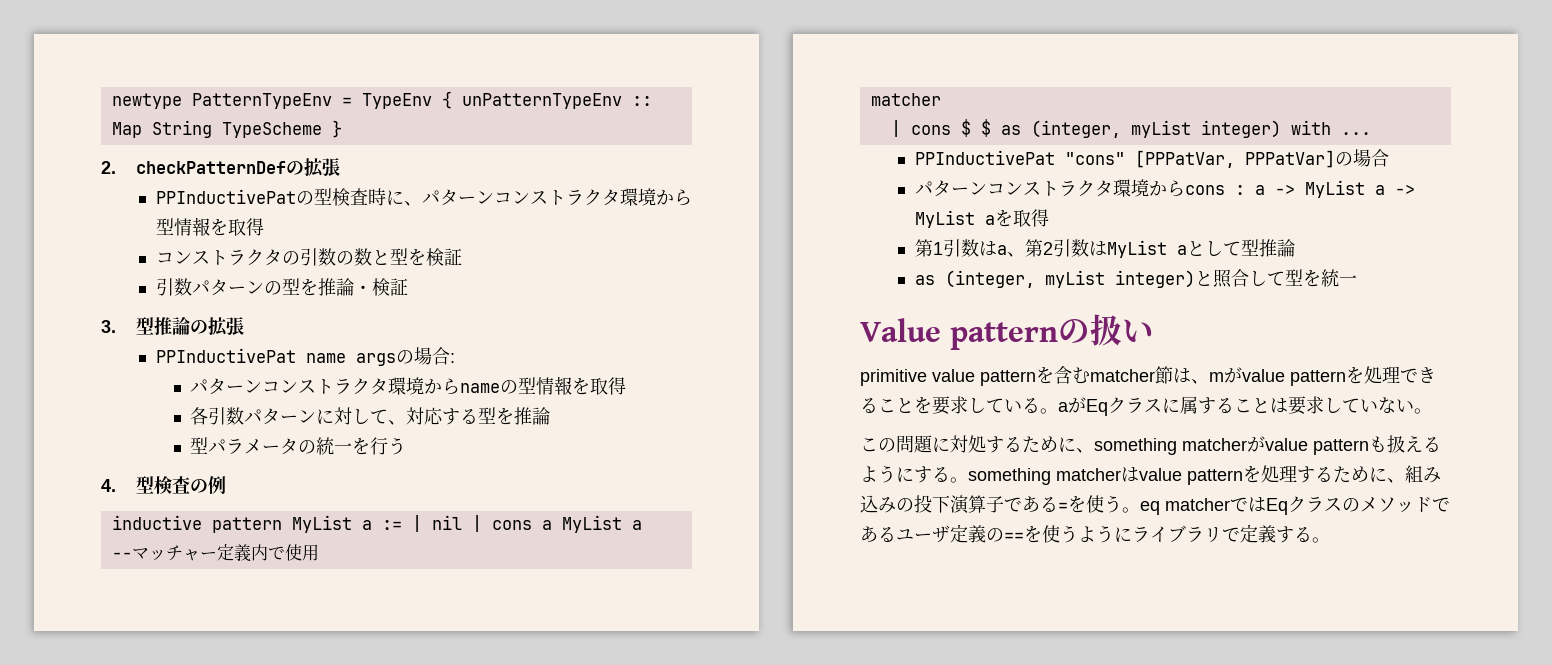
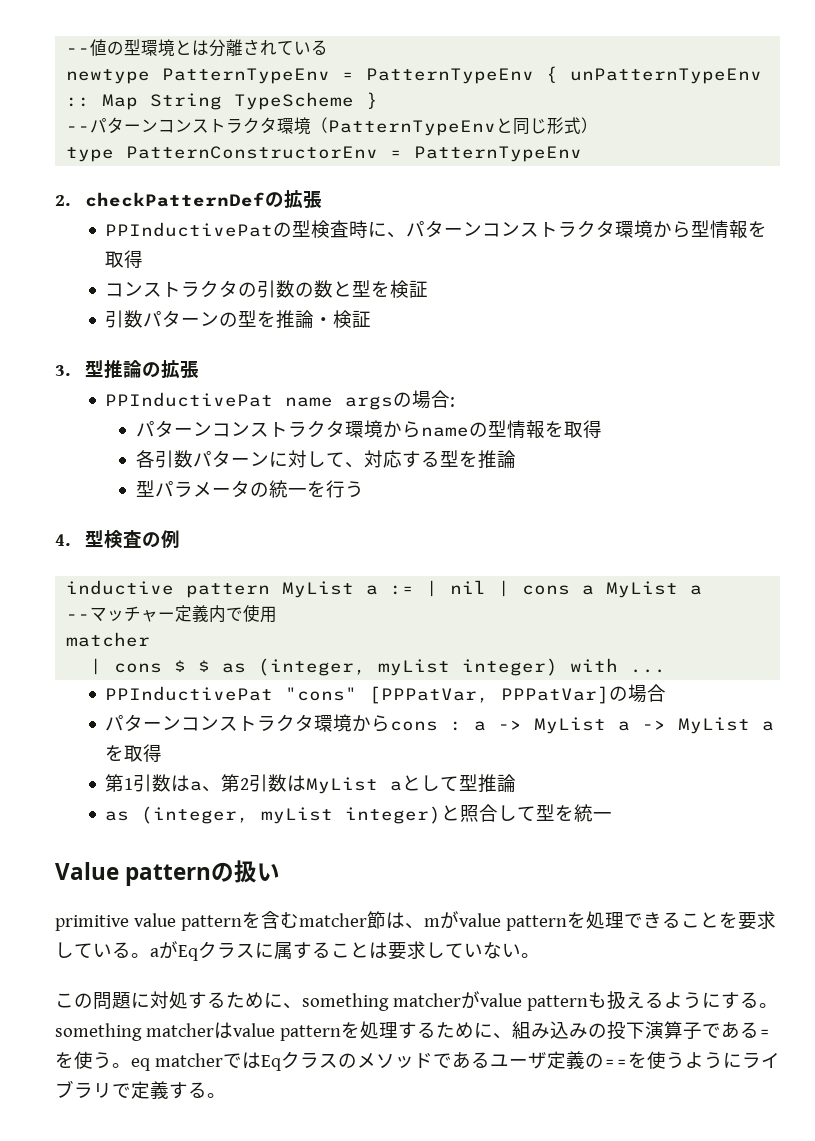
(111, 101) none -> [66,39,329,57] --値の型環境とは分離されている //
[361,93,432,109] TypeEnv -> [366,68,535,84] PatternTypeEnv
(342, 129) none -> [66,117,599,136] [66,146,583,162] // --パターンコンストラクタ環境（PatternTypeEnvと同じ形式） // type PatternConstructorEnv = PatternTypeEnv

